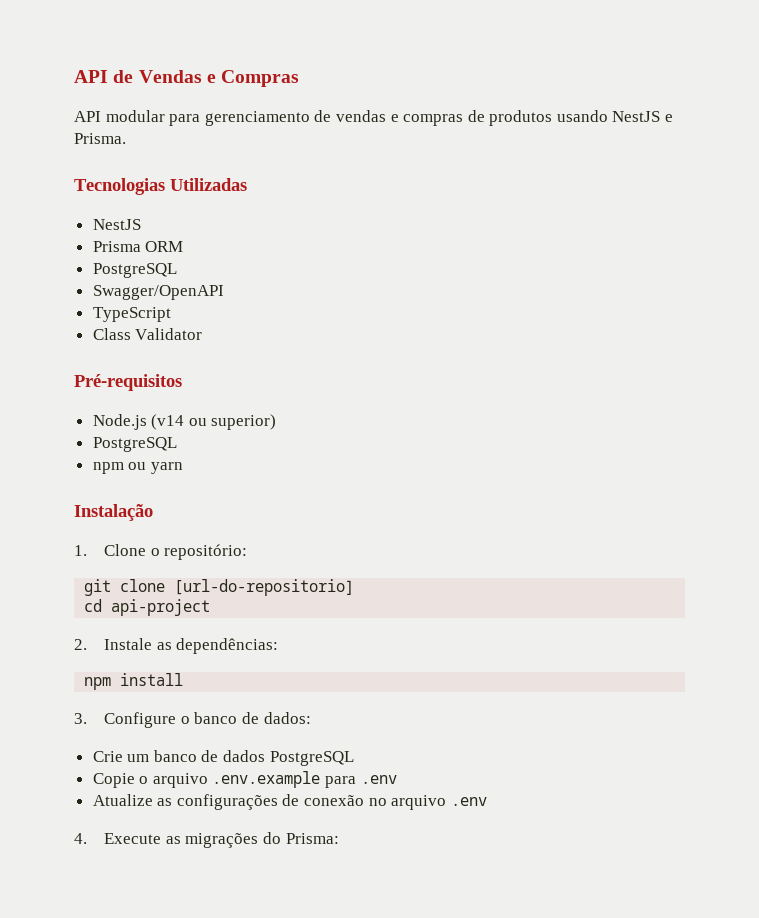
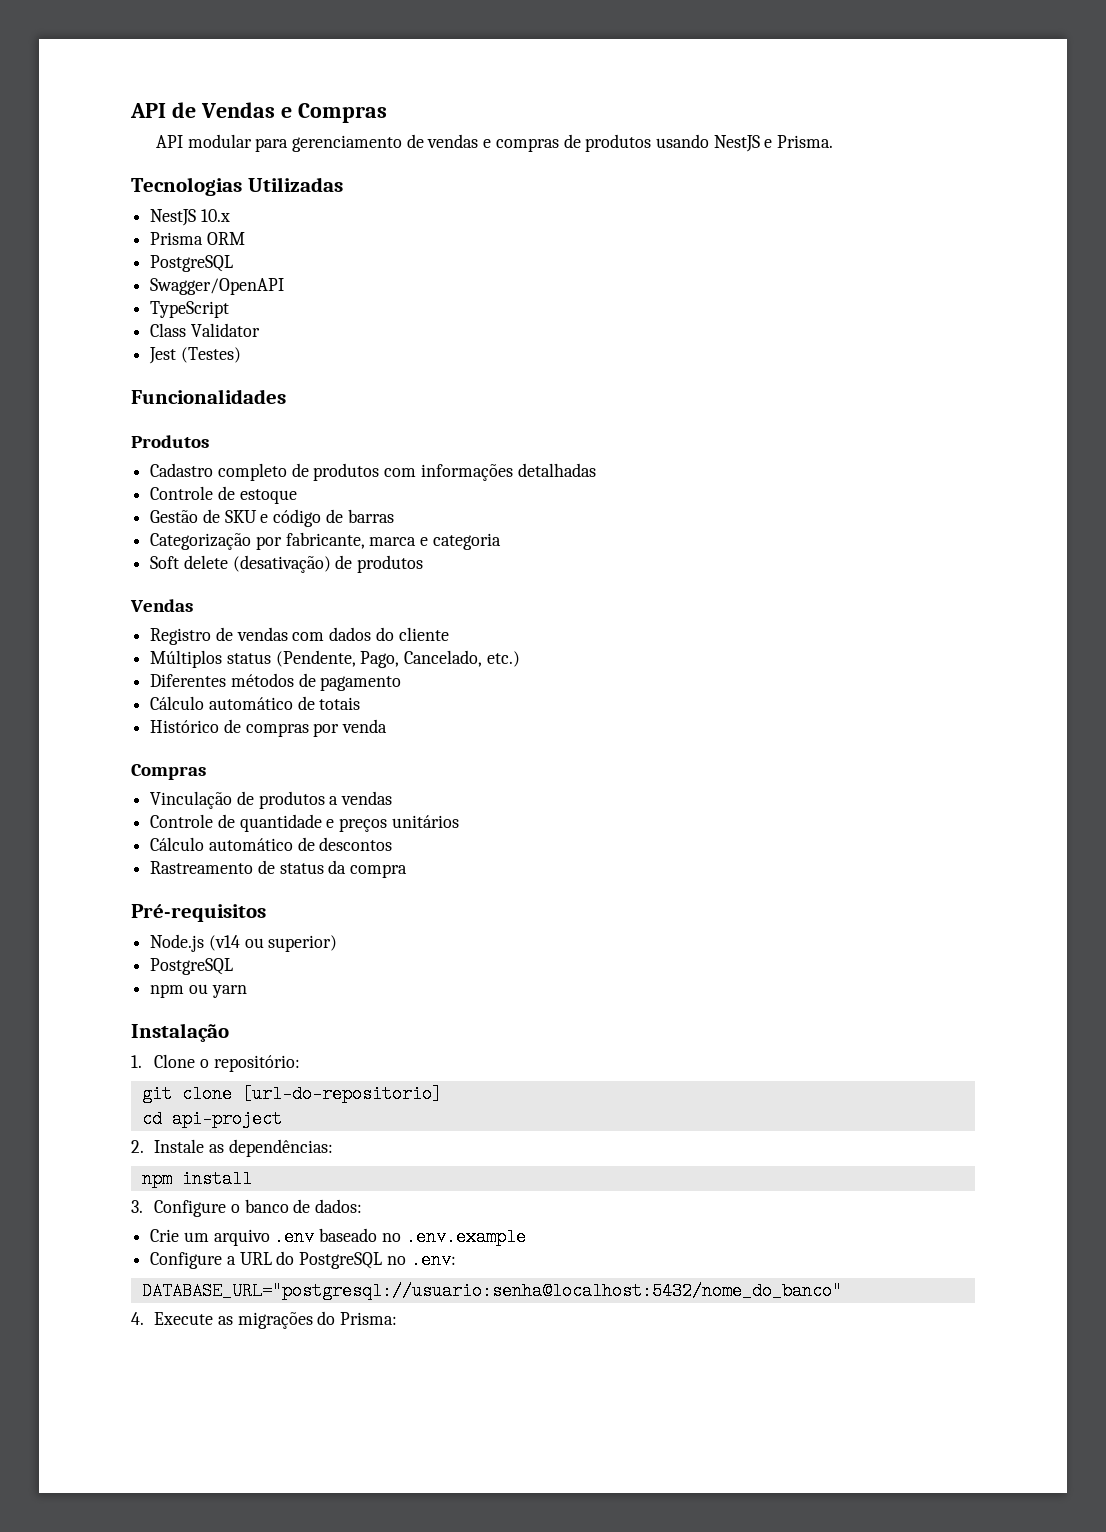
(141, 224) none -> [200,209,230,222] 10.x
(203, 334) none -> [149,347,241,364] [131,389,286,404] [131,435,209,448] [150,463,596,481] [150,486,297,504] [150,509,394,527] [150,532,501,550] [150,555,424,573] [130,599,193,612] [150,627,449,645] [150,650,520,668] [150,673,402,691] [150,696,361,710] [150,719,388,737] [131,764,206,780] [150,791,393,809] [150,814,459,832] [150,837,393,851] [150,860,408,878] // Jest (Testes) // Funcionalidades // Produtos // Cadastro completo de produtos com informações detalhadas // Controle de estoque // Gestão de SKU e código de barras // Categorização por fabricante, marca e categoria // Soft delete (desativação) de produtos // Vendas // Registro de vendas com dados do cliente // Múltiplos status (Pendente, Pago, Cancelado, etc.) // Diferentes métodos de pagamento // Cálculo automático de totais // Histórico de compras por venda // Compras // Vinculação de produtos a vendas // Controle de quantidade e preços unitários // Cálculo automático de descontos // Rastreamento de status da compra
[153,750,354,766] [92,771,397,788] [92,794,487,810] banco de dados PostgreSQL // Copie o arquivo .env.example para .env // Atualize as configurações de conexão no arquivo .env -> [213,1228,526,1246] [150,1251,456,1269] [141,1282,842,1300] arquivo .env baseado no .env.example // Configure a URL do PostgreSQL no .env: // DATABASE_URL="postgresql://usuario:senha@localhost:5432/nome_do_banco"

